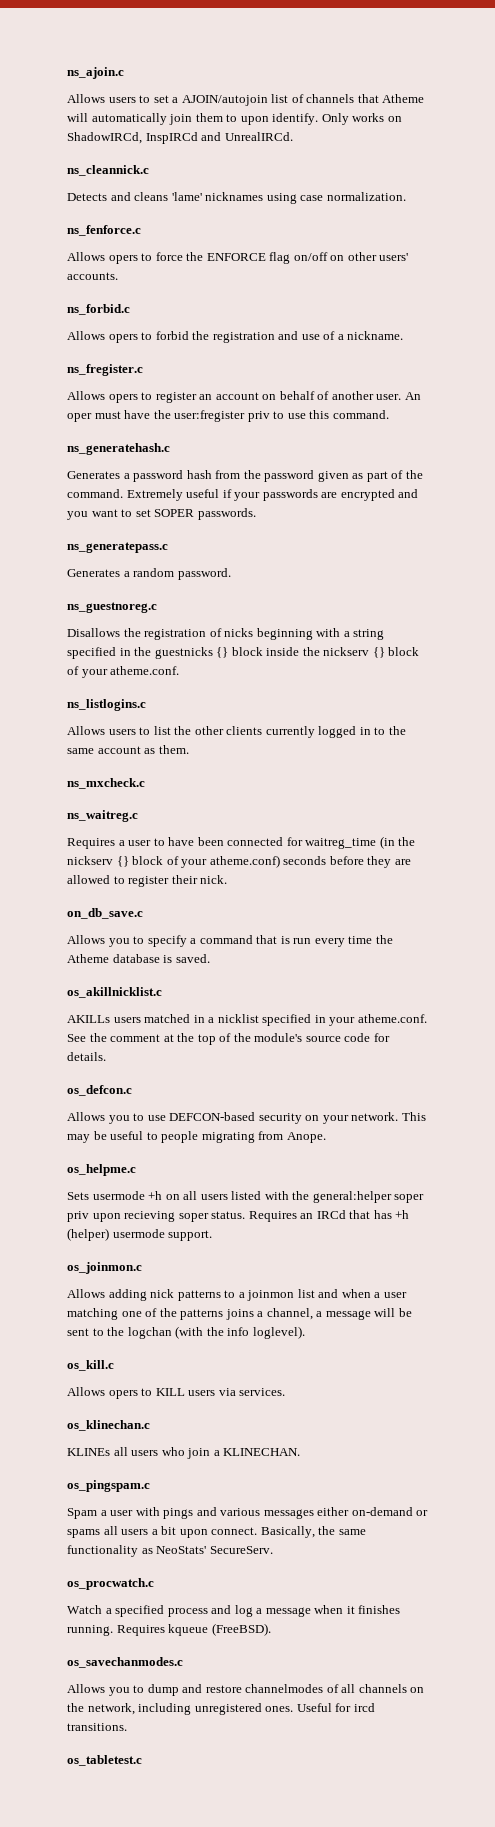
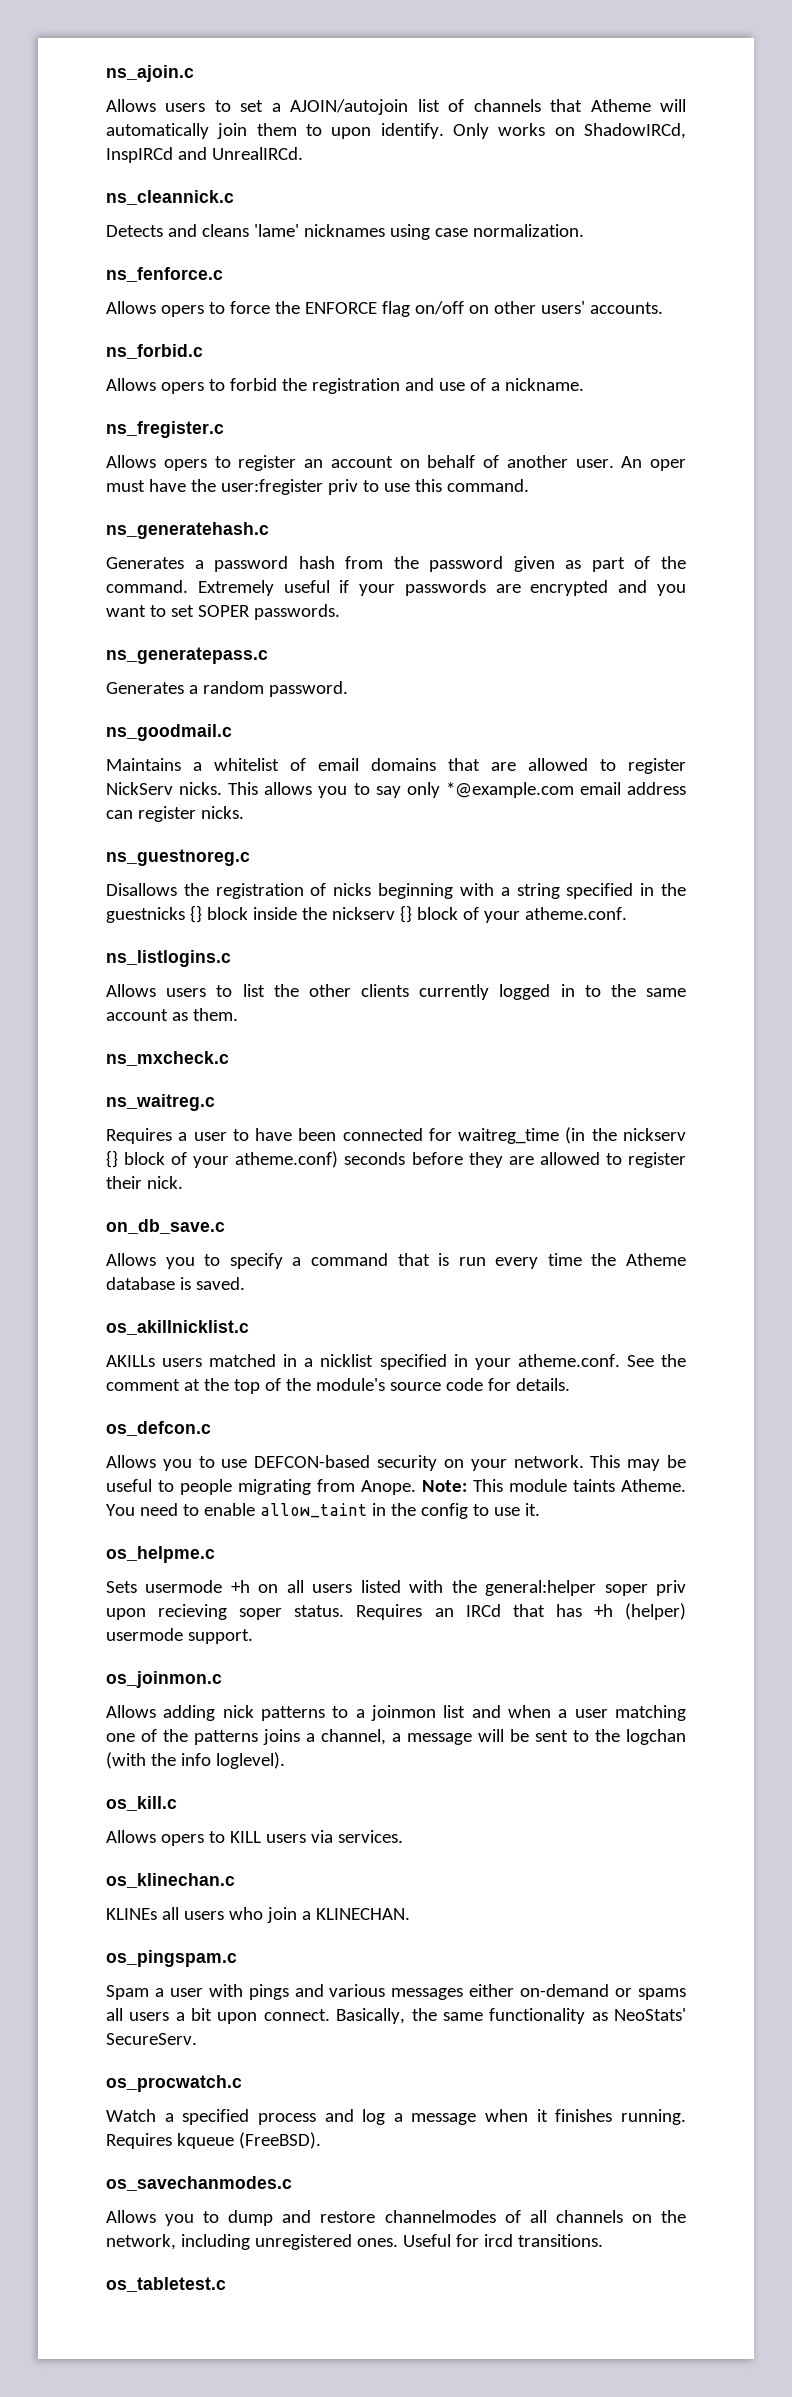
(231, 574) none -> [106,724,232,741] [106,758,686,774] [106,782,687,798] [106,806,244,822] // ns_goodmail.c // Maintains a whitelist of email domains that are allowed to register NickServ nicks. This allows you to say only *@example.com email address can register nicks.
(326, 1137) none -> [422,1479,686,1492] [106,1503,540,1519] Note: This module taints Atheme. You need to enable allow_taint in the config to use it.

